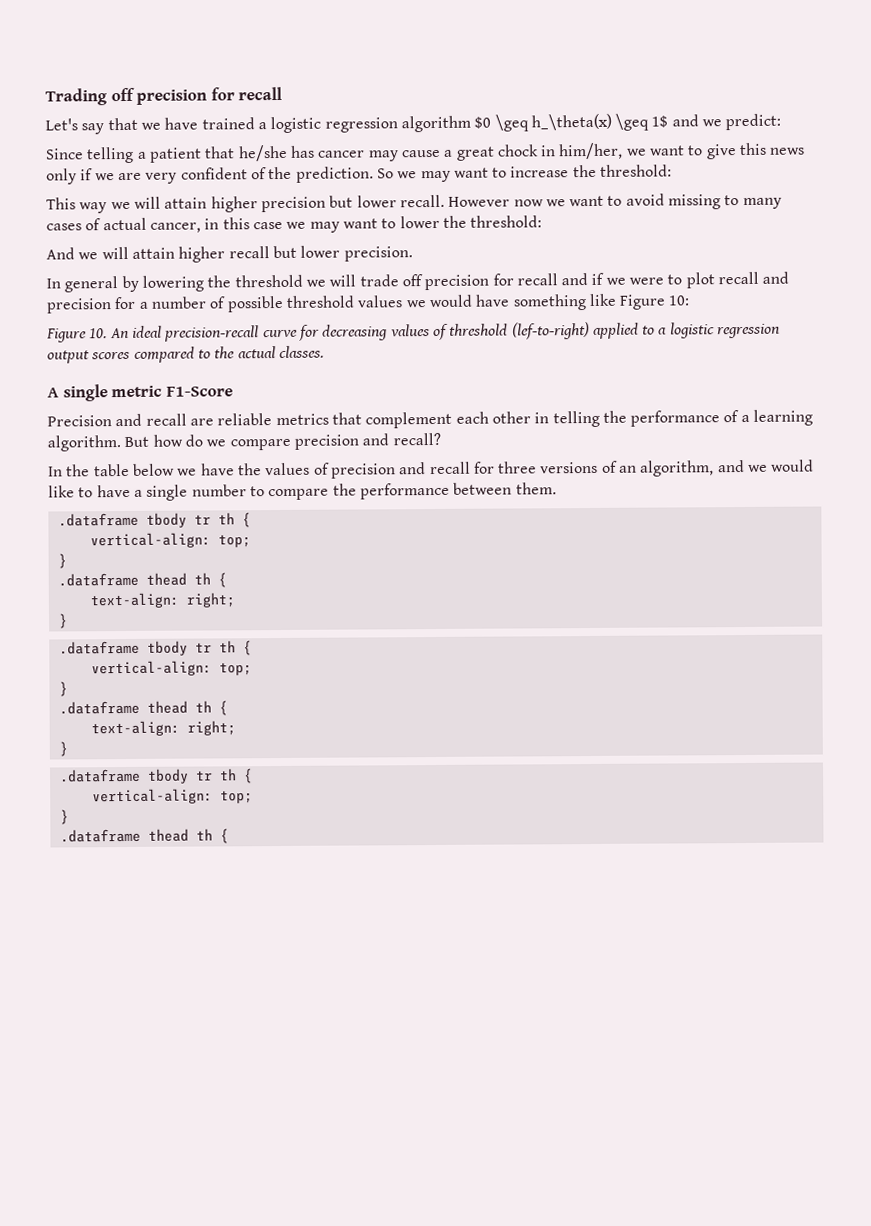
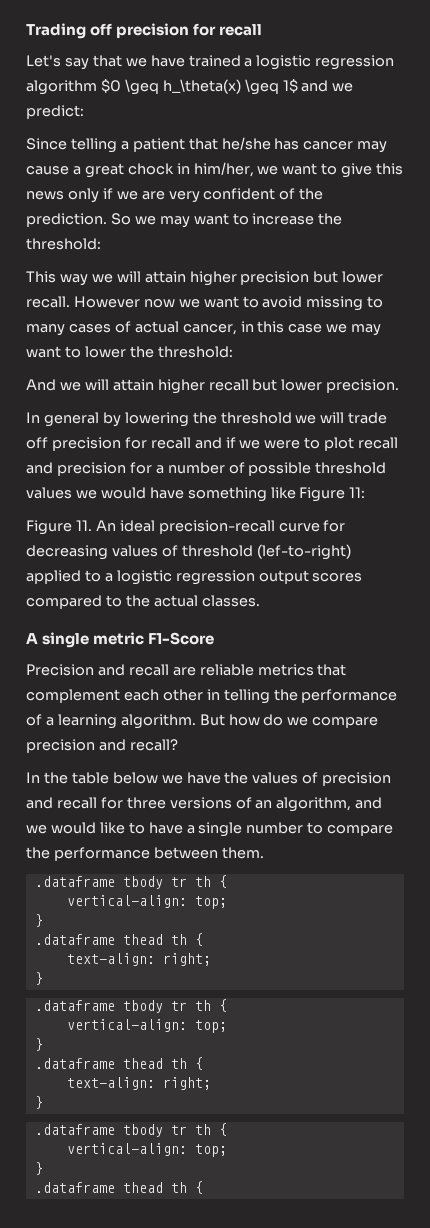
[668,295,691,306] [46,328,108,343] 10: // Figure 10. -> [349,487,366,498] [26,520,92,535] 11: // Figure 11.

